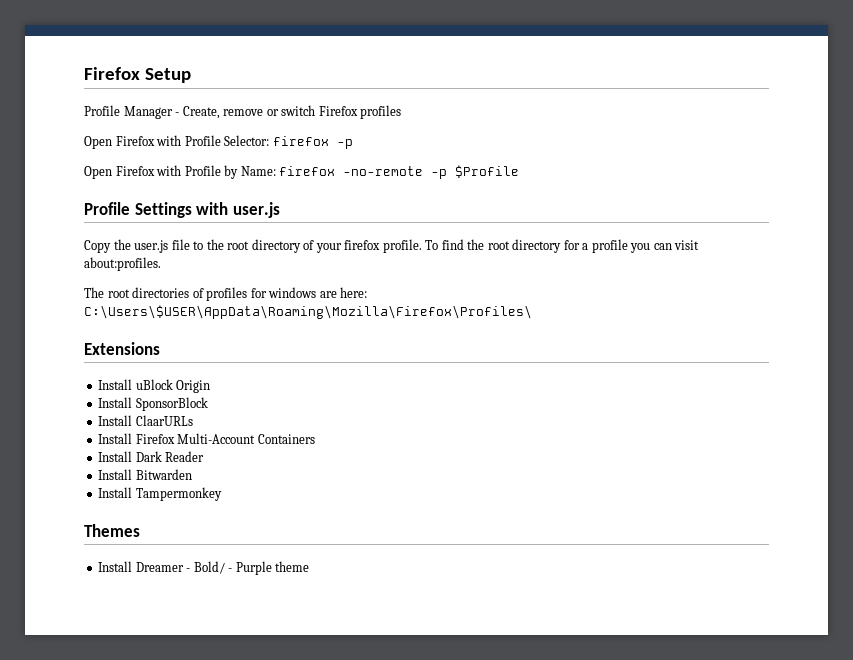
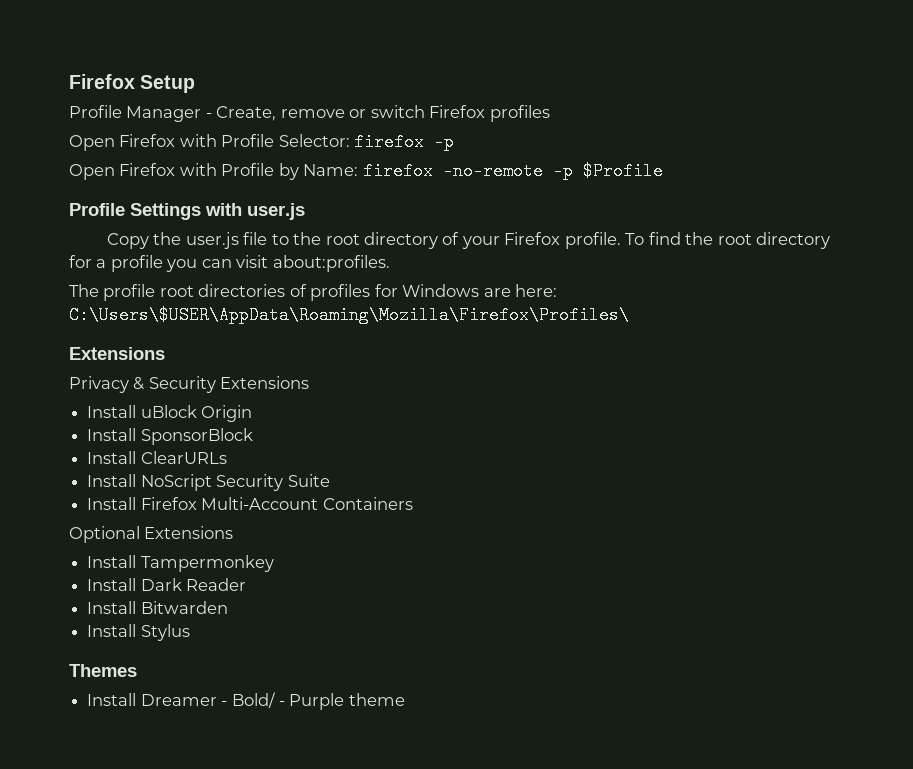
[344,240,381,250] firefox -> [504,232,561,245] Firefox
(104, 292) none -> [103,284,156,301] profile
[268,287,317,298] windows -> [402,284,480,297] Windows
(160, 348) none -> [69,376,310,393] // Privacy & Security Extensions
[135,415,193,426] ClaarURLs -> [140,451,227,464] [87,474,330,491] ClearURLs // Install NoScript Security Suite
(315, 439) none -> [69,526,234,543] [87,555,274,572] // Optional Extensions // Install Tampermonkey
[135,487,222,501] Tampermonkey -> [140,624,190,641] Stylus

